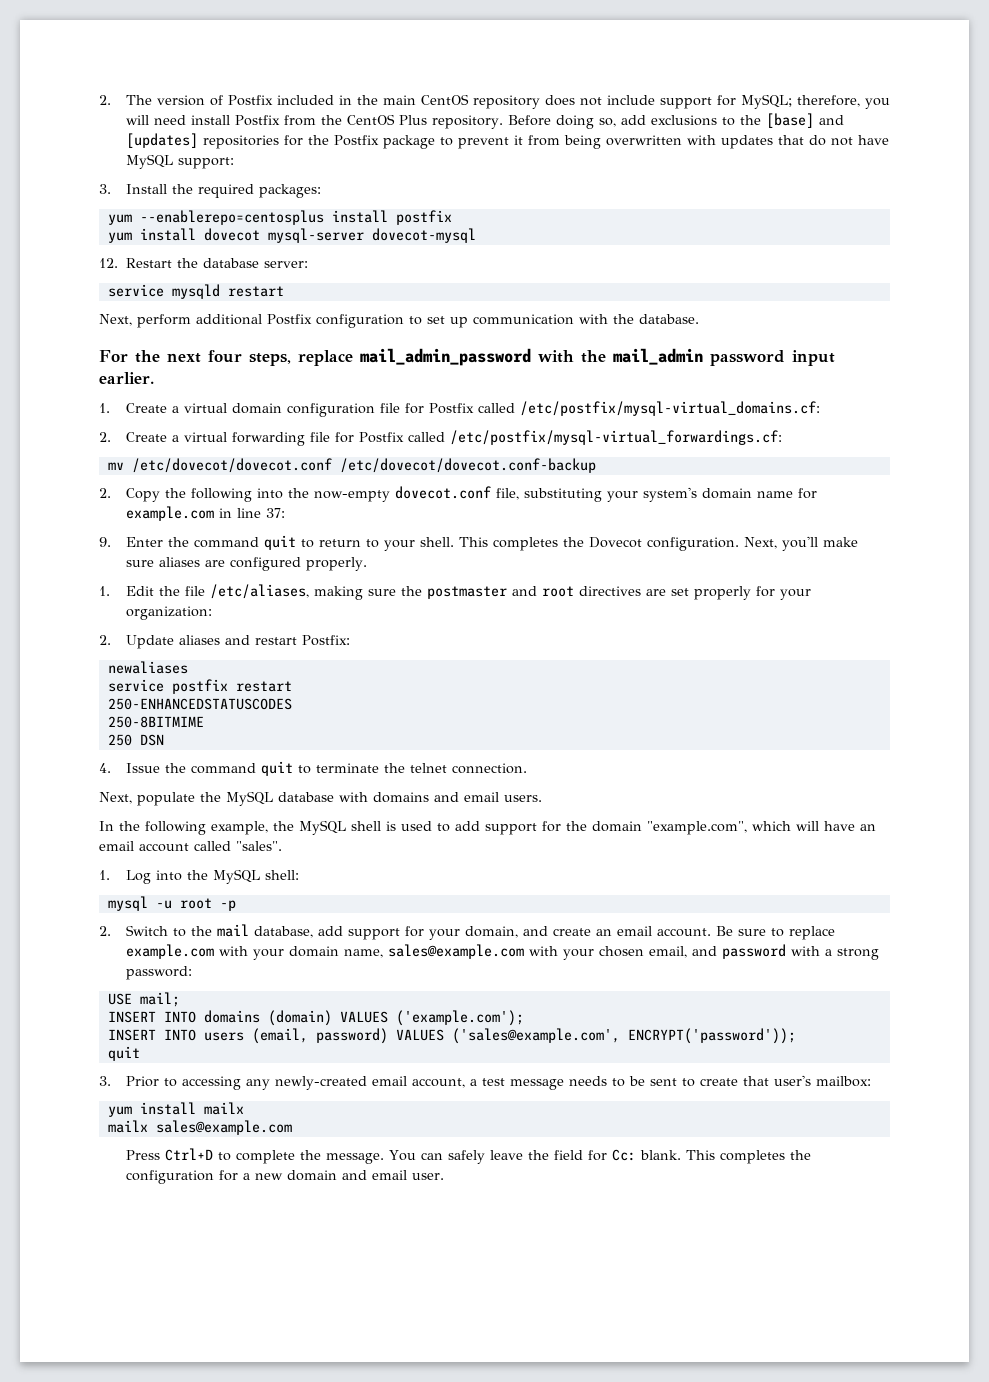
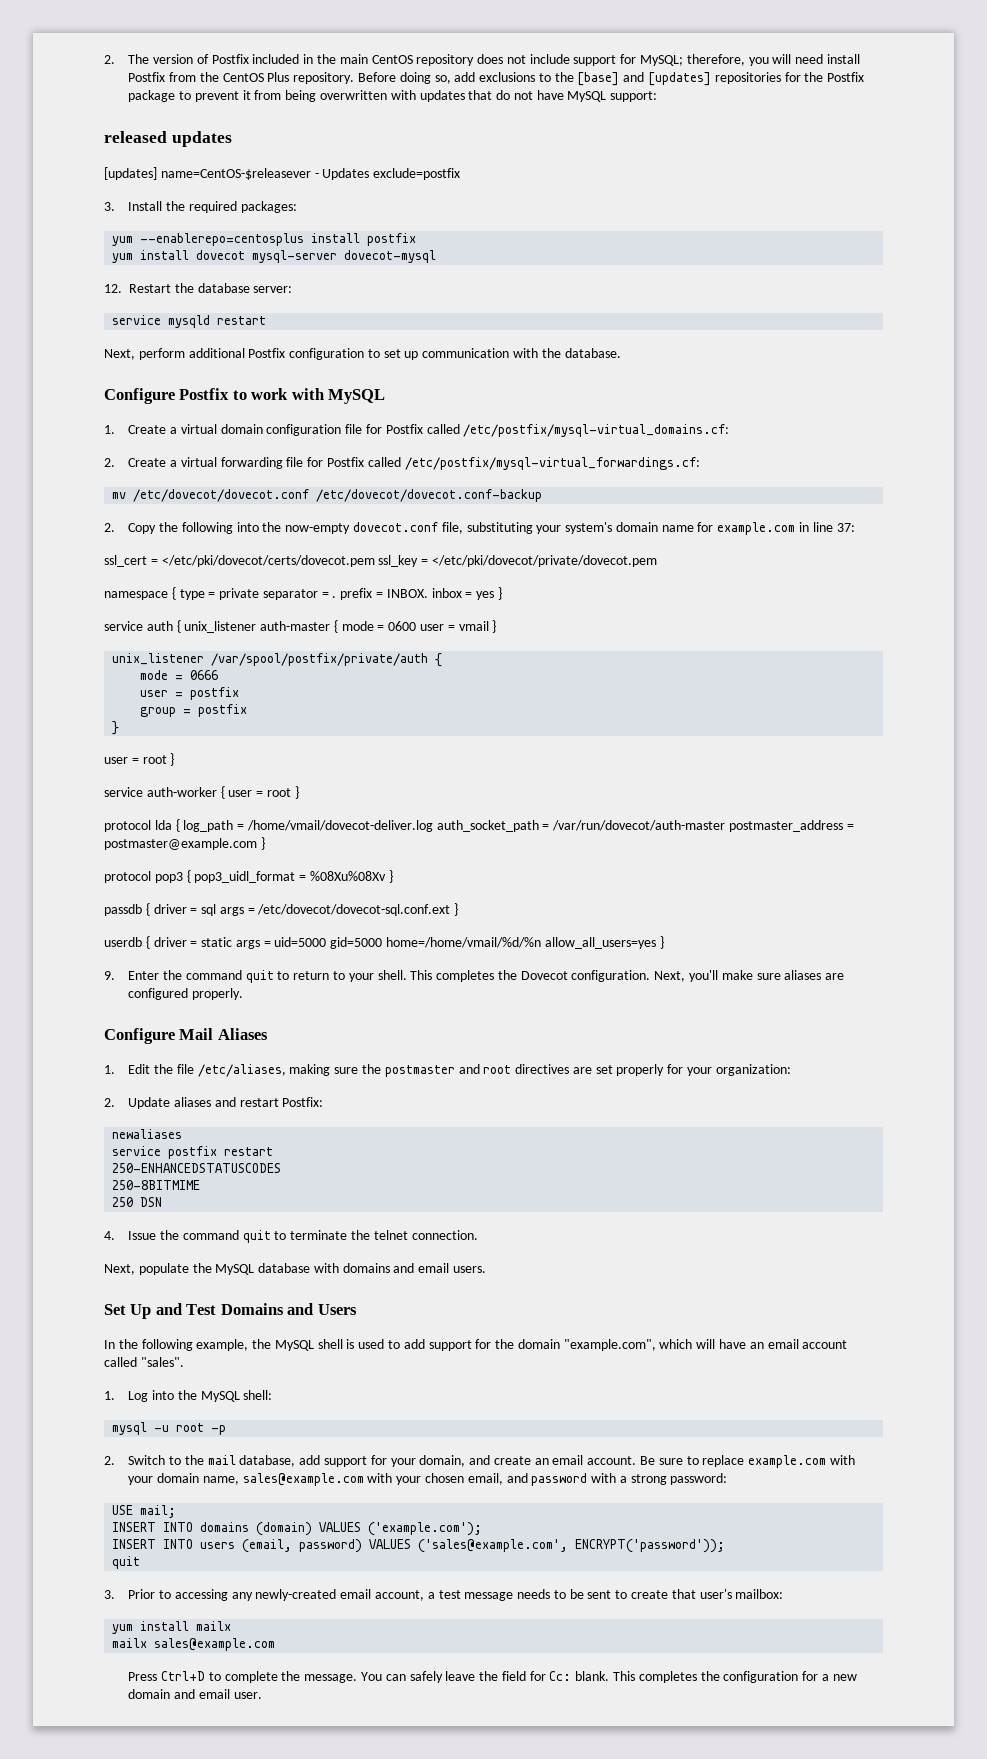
(234, 163) none -> [104,131,232,147] [104,167,461,180] // released updates // [updates] name=CentOS-$releasever - Updates exclude=postfix
[99,348,835,366] [99,372,154,384] For the next four steps, replace mail_admin_password with the mail_admin password input earlier. -> [104,388,386,404] Configure Postfix to work with MySQL
(285, 513) none -> [104,555,657,567] [104,587,502,600] [104,620,497,633] [112,653,443,667] [140,670,219,680] [140,687,240,700] [140,704,248,717] [112,721,120,735] [104,753,175,766] [104,786,299,799] [104,819,854,832] [104,837,265,850] [104,870,393,883] [104,903,459,916] [104,936,664,949] // ssl_cert = </etc/pki/dovecot/certs/dovecot.pem ssl_key = </etc/pki/dovecot/private/dovecot.pem // namespace { type = private separator = . prefix = INBOX. inbox = yes } // service auth { unix_listener auth-master { mode = 0600 user = vmail } // unix_listener /var/spool/postfix/private/auth { // mode = 0666 // user = postfix // group = postfix // } // user = root } // service auth-worker { user = root } // protocol lda { log_path = /home/vmail/dovecot-deliver.log auth_socket_path = /var/run/dovecot/auth-master postmaster_address = postmaster@example.com } // protocol pop3 { pop3_uidl_format = %08Xu%08Xv } // passdb { driver = sql args = /etc/dovecot/dovecot-sql.conf.ext } // userdb { driver = static args = uid=5000 gid=5000 home=/home/vmail/%d/%n allow_all_users=yes }
(367, 564) none -> [104,1028,268,1044] // Configure Mail Aliases
(542, 798) none -> [104,1303,357,1319] // Set Up and Test Domains and Users

